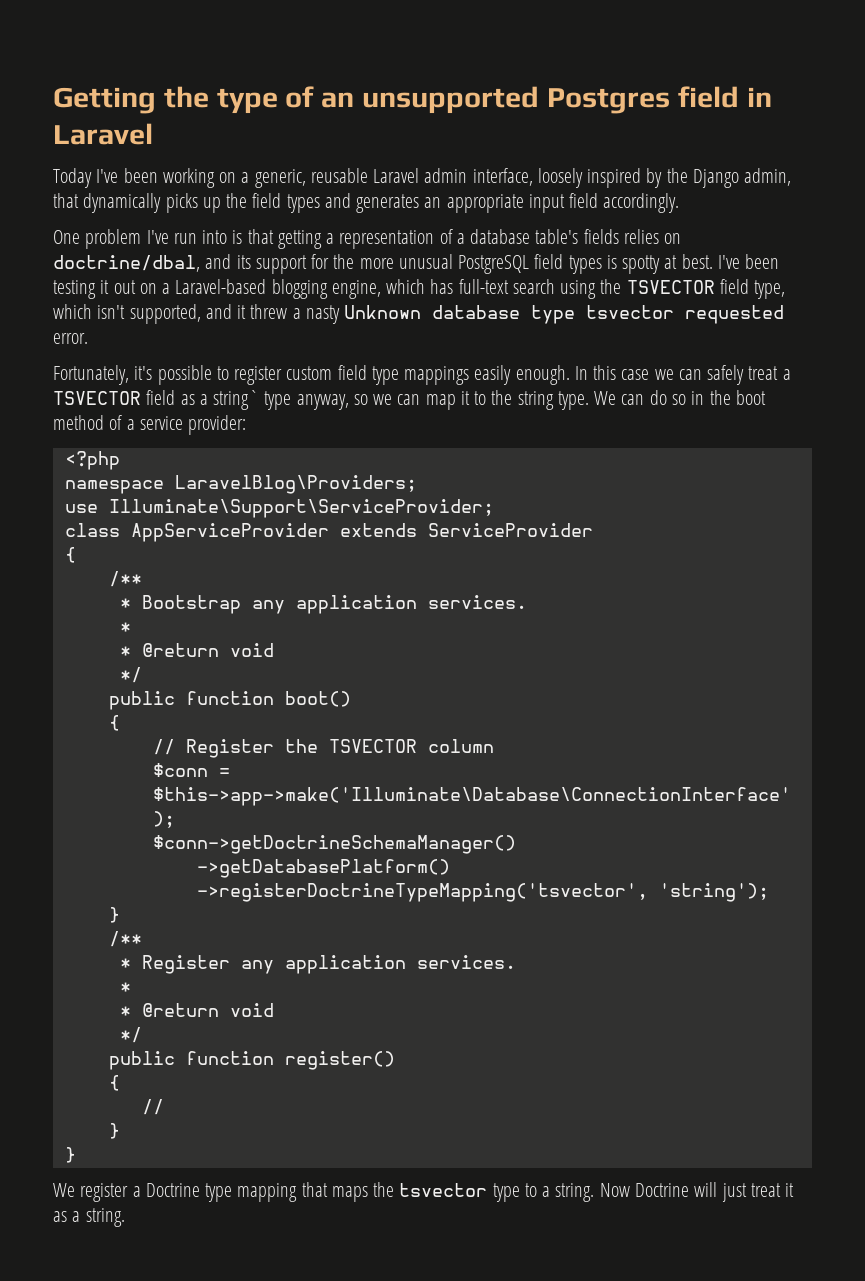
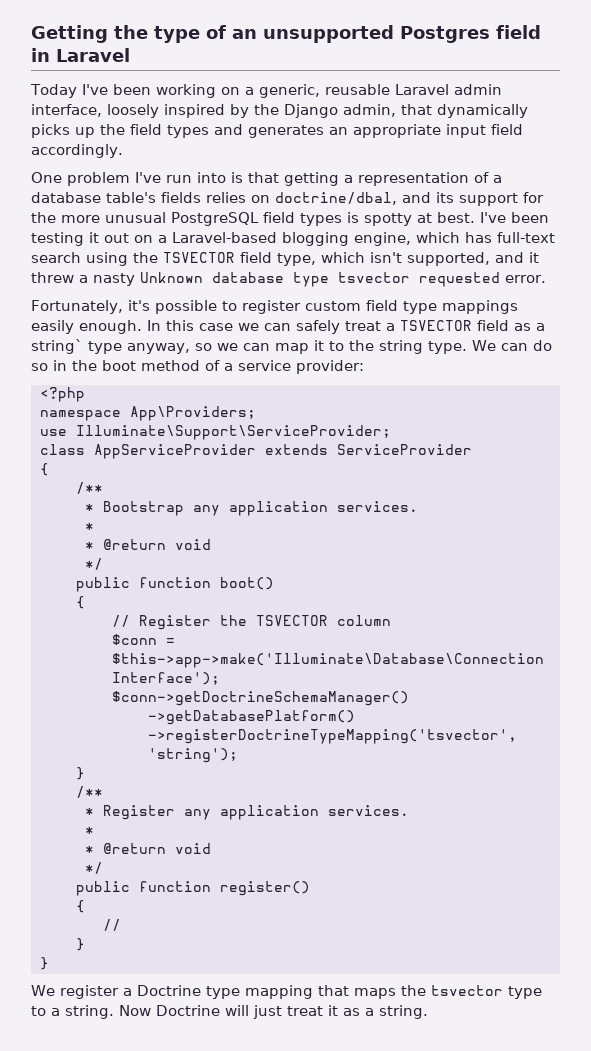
[174,475,417,494] LaravelBlog\Providers; -> [129,406,256,421] App\Providers;

